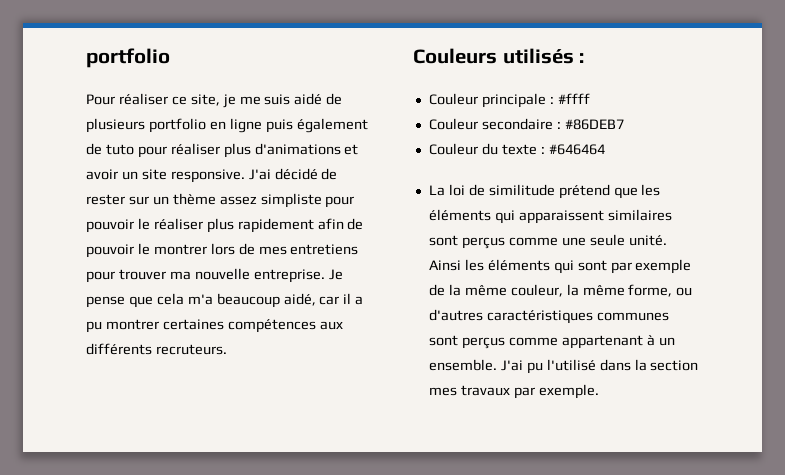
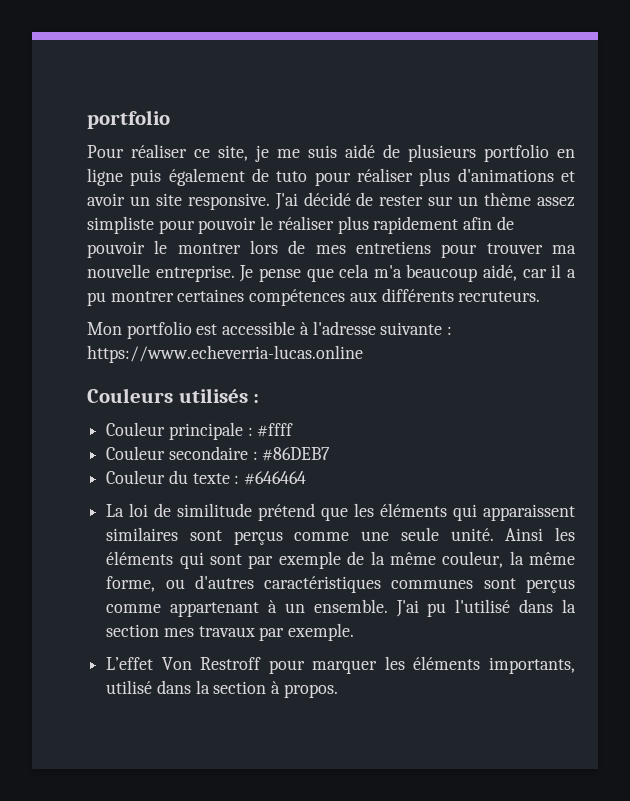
(227, 349) none -> [87,321,453,339] [87,345,363,363] // Mon portfolio est accessible à l'adresse suivante : https://www.echeverria-lucas.online
(599, 391) none -> [106,656,575,674] [106,680,338,698] // L’effet Von Restroff pour marquer les éléments importants, utilisé dans la section à propos.

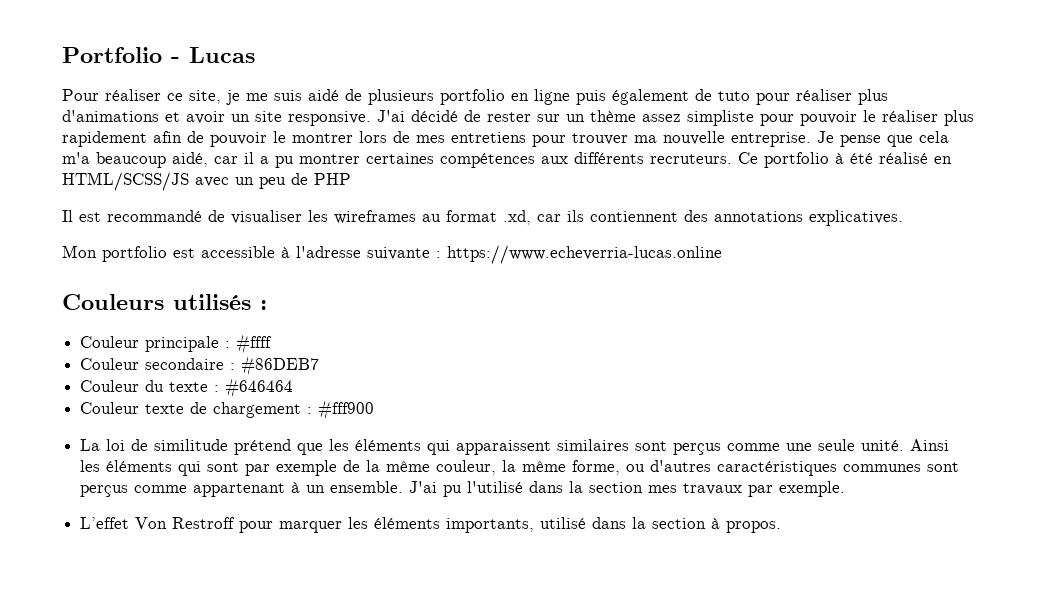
[87,110,170,129] portfolio -> [62,47,255,63] Portfolio - Lucas
(541, 296) none -> [738,152,952,168] [62,172,351,191] [62,210,903,226] Ce portfolio à été réalisé en HTML/SCSS/JS avec un peu de PHP // Il est recommandé de visualiser les wireframes au format .xd, car ils contiennent des annotations explicatives.
(307, 478) none -> [80,400,375,420] // Couleur texte de chargement : #fff900

